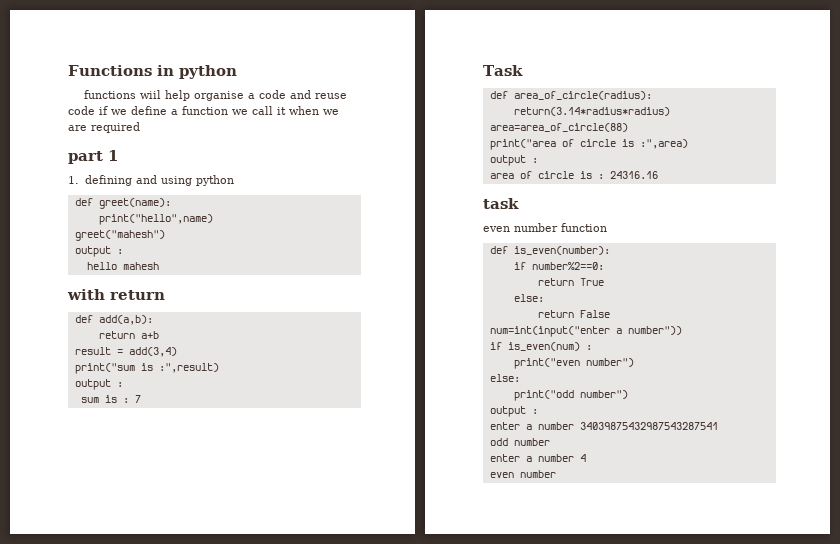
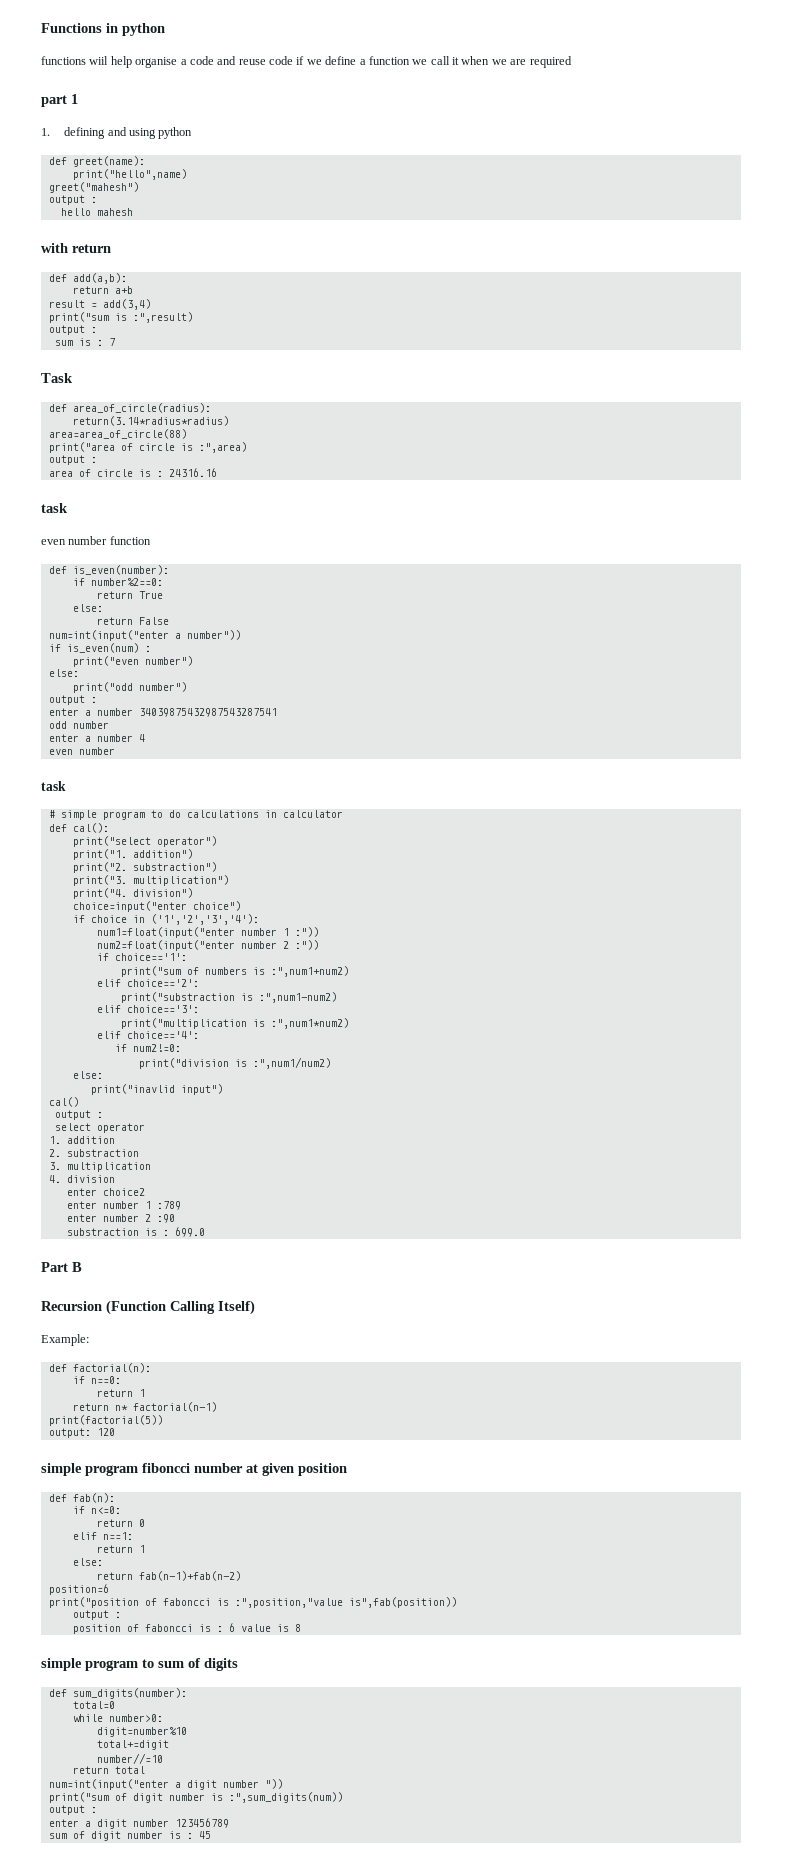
(556, 474) none -> [41,781,66,791] [48,810,343,820] [48,823,109,833] [72,836,217,847] [72,849,193,860] [72,862,217,873] [72,875,229,886] [72,888,193,899] [72,901,241,912] [72,914,259,925] [96,927,319,938] [96,940,319,951] [96,953,187,961] [120,966,349,977] [96,979,199,987] [120,992,337,1003] [96,1005,199,1013] [120,1018,349,1029] [96,1031,199,1039] [114,1044,181,1052] [138,1057,331,1069] [72,1071,103,1079] [90,1084,223,1095] [48,1097,79,1107] [54,1110,103,1120] [54,1123,145,1133] [48,1136,115,1144] [48,1149,139,1157] [48,1162,151,1172] [48,1175,115,1183] [66,1188,145,1196] [66,1201,181,1210] [66,1214,175,1223] [66,1227,205,1237] [41,1262,82,1272] [41,1300,255,1315] [41,1334,89,1346] [48,1363,151,1373] [72,1376,121,1384] [96,1389,145,1397] [72,1402,217,1412] [48,1415,163,1426] [48,1428,115,1438] [41,1463,347,1476] [48,1493,115,1503] [72,1506,121,1514] [96,1519,145,1527] [72,1532,133,1540] [96,1545,145,1553] [72,1558,103,1566] [96,1571,241,1581] [48,1584,109,1595] [48,1597,457,1608] [72,1610,121,1620] [72,1623,301,1634] [41,1658,238,1671] [48,1688,187,1699] [72,1701,115,1709] [72,1714,163,1722] [96,1727,187,1737] [96,1740,169,1750] [96,1753,163,1764] [72,1766,145,1774] [48,1779,283,1790] [48,1792,343,1803] [48,1805,97,1815] [48,1818,229,1829] [48,1831,211,1841] // task // # simple program to do calculations in calculator // def cal(): // print("select operator") // print("1. addition") // print("2. substraction") // print("3. multiplication") // print("4. division") // choice=input("enter choice") // if choice in ('1','2','3','4'): // num1=float(input("enter number 1 :")) // num2=float(input("enter number 2 :")) // if choice=='1': // print("sum of numbers is :",num1+num2) // elif choice=='2': // print("substraction is :",num1-num2) // elif choice=='3': // print("multiplication is :",num1*num2) // elif choice=='4': // if num2!=0: // print("division is :",num1/num2) // else: // print("inavlid input") // cal() // output : // select operator // 1. addition // 2. substraction // 3. multiplication // 4. division // enter choice2 // enter number 1 :789 // enter number 2 :90 // substraction is : 699.0 // Part B // Recursion (Function Calling Itself) // Example: // def factorial(n): // if n==0: // return 1 // return n* factorial(n-1) // print(factorial(5)) // output: 120 // simple program fiboncci number at given position // def fab(n): // if n<=0: // return 0 // elif n==1: // return 1 // else: // return fab(n-1)+fab(n-2) // position=6 // print("position of faboncci is :",position,"value is",fab(position)) // output : // position of faboncci is : 6 value is 8 // simple program to sum of digits // def sum_digits(number): // total=0 // while number>0: // digit=number%10 // total+=digit // number//=10 // return total // num=int(input("enter a digit number ")) // print("sum of digit number is :",sum_digits(num)) // output : // enter a digit number 123456789 // sum of digit number is : 45

